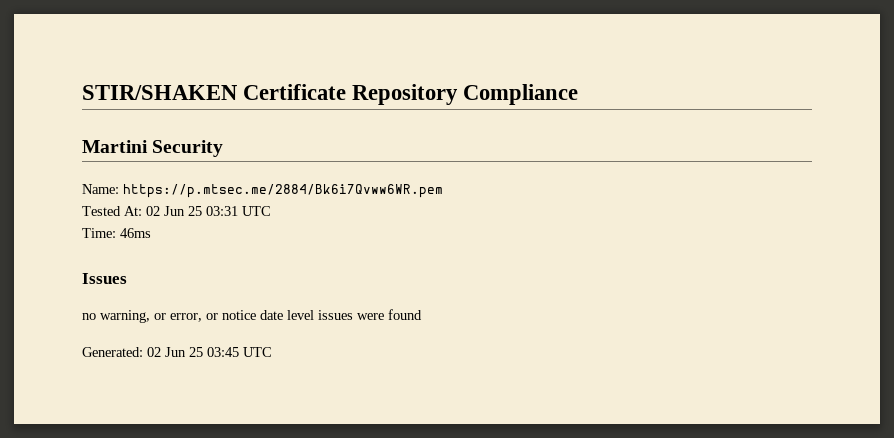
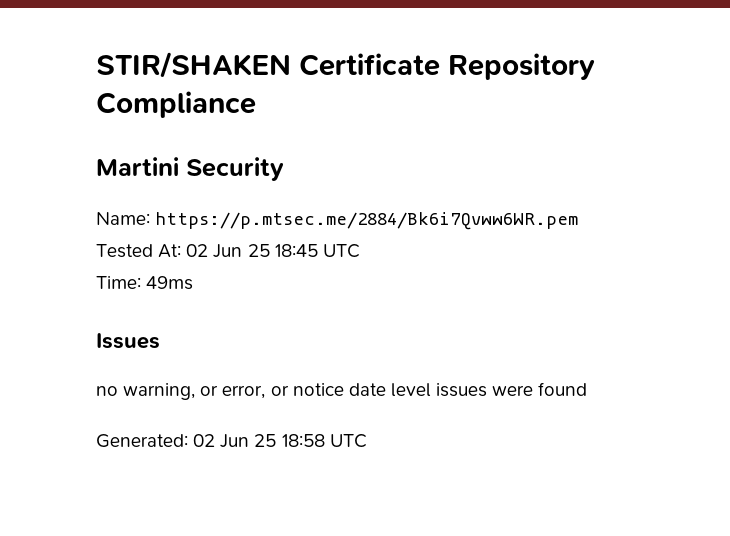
[206,206,238,216] 03:31 -> [274,244,318,257] 18:45
[120,228,151,238] 46ms -> [146,276,194,290] 49ms
[207,347,239,357] 03:45 -> [281,434,325,447] 18:58

